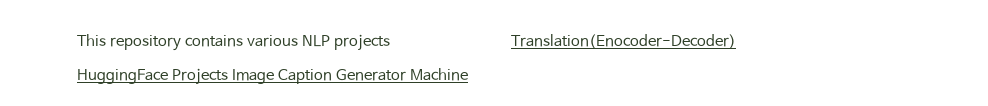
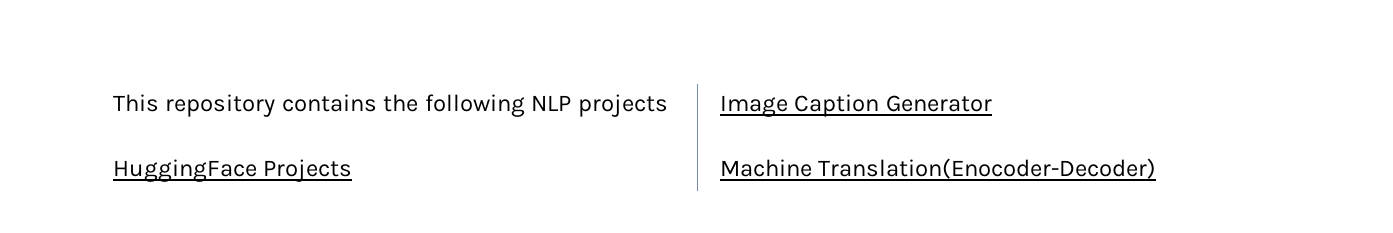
[246,35,298,47] various -> [383,94,525,117] the following
(228, 76) none -> (353, 170) //
(406, 75) none -> (992, 103) //

